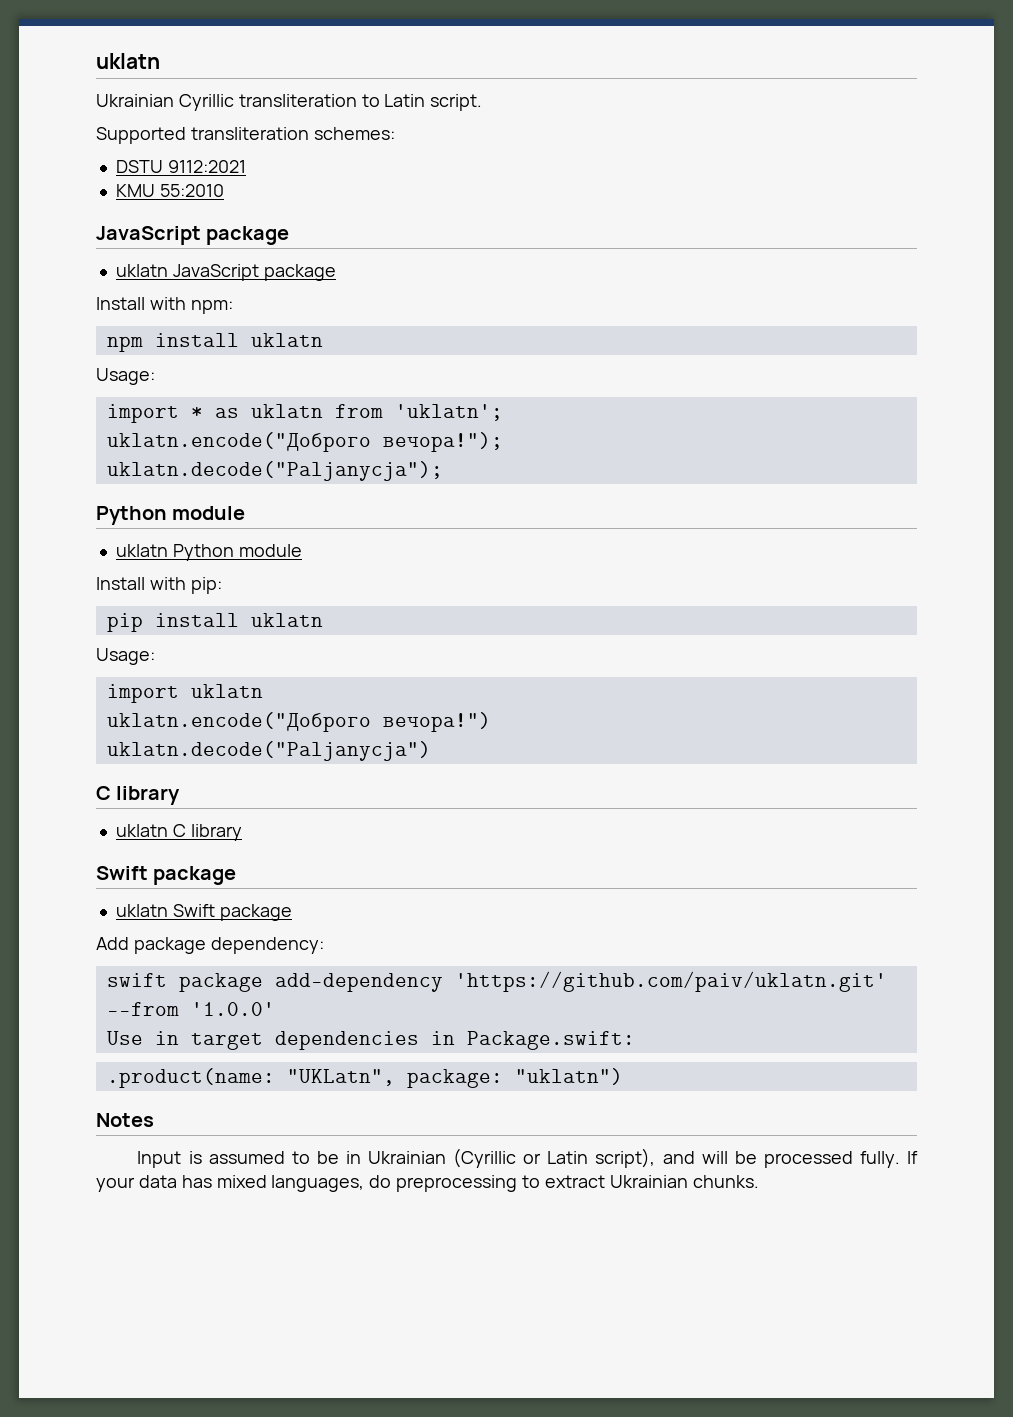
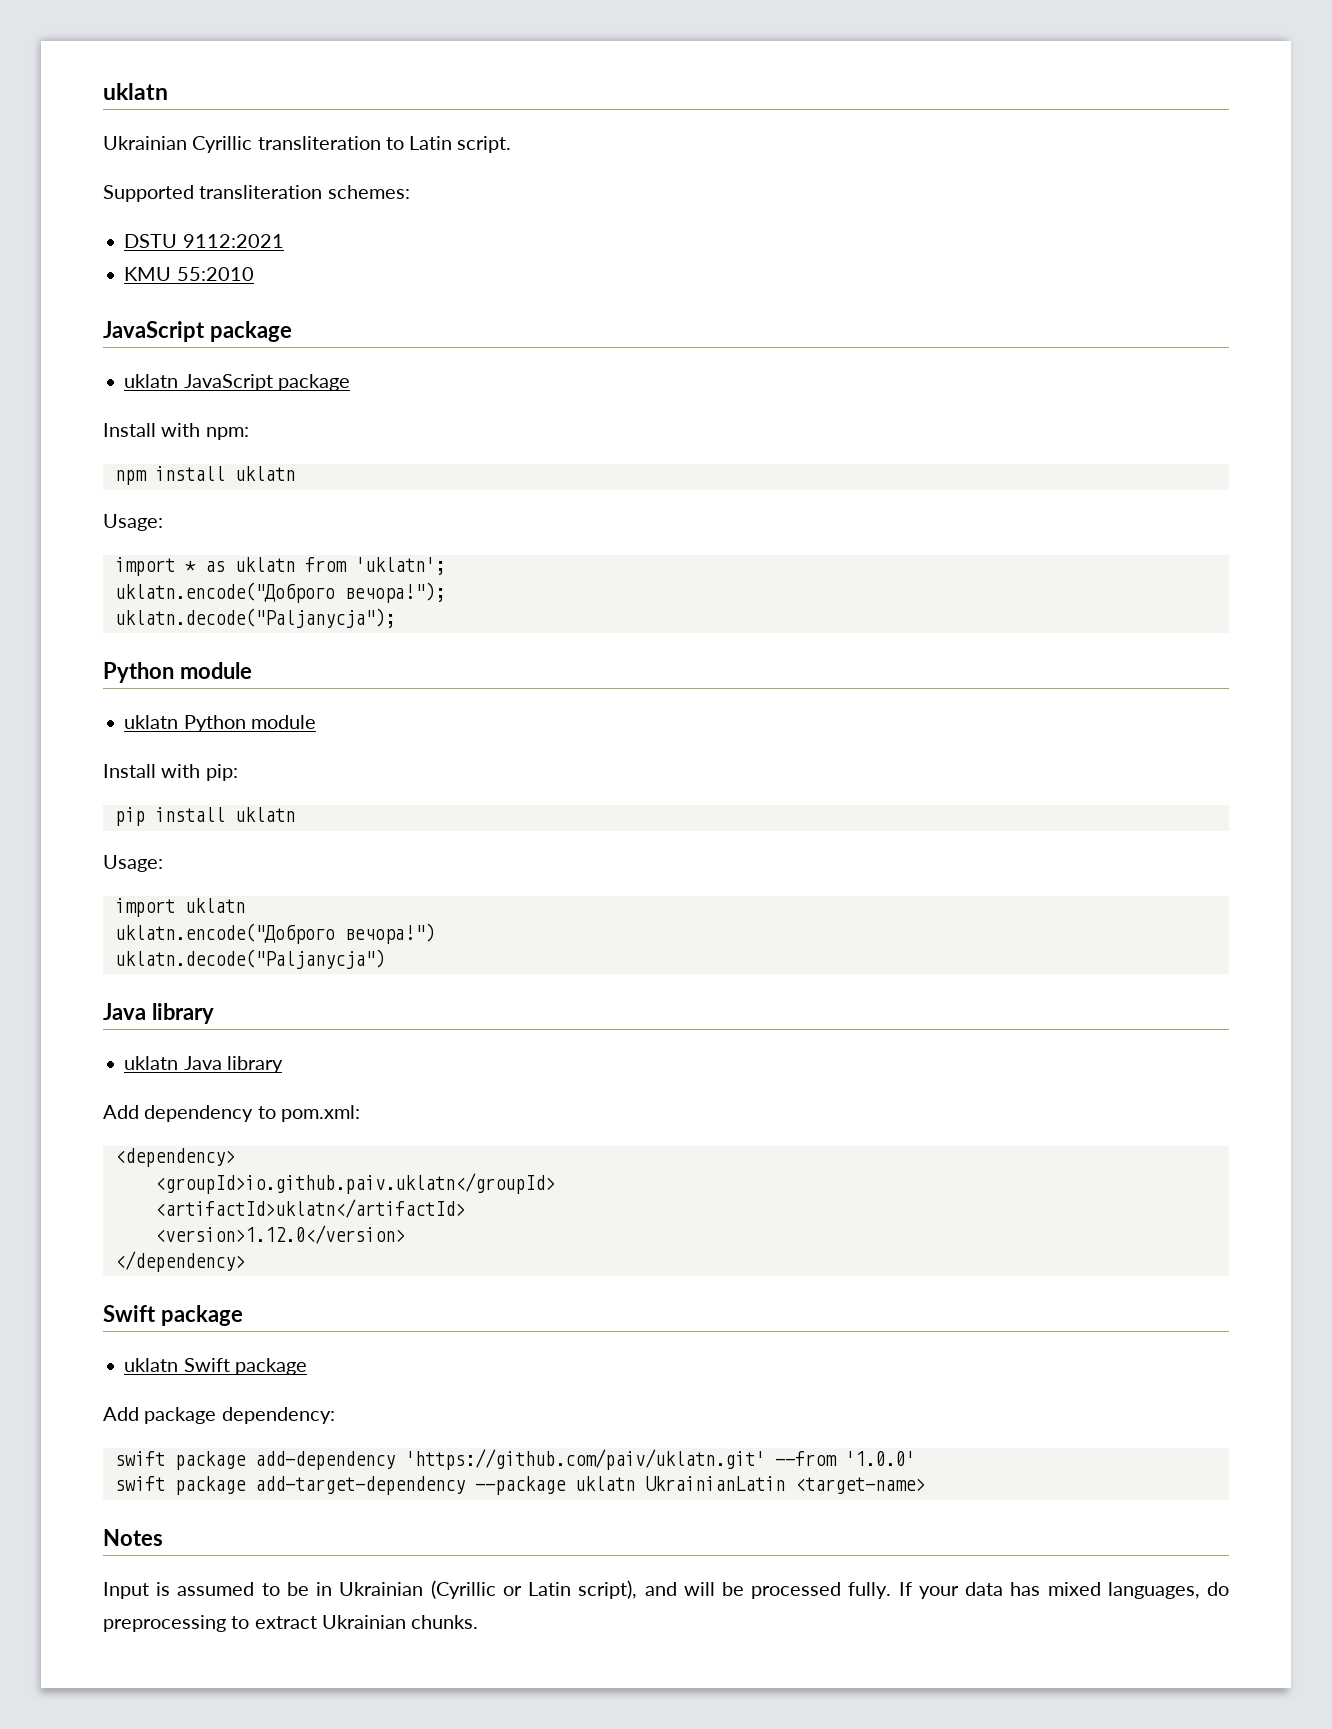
[96,786,111,800] C -> [103,1003,146,1020] Java
[172,824,242,841] C library -> [183,1056,283,1073] [103,1105,360,1122] [114,1148,235,1167] [154,1173,555,1194] [154,1199,465,1218] [154,1225,405,1244] [114,1251,245,1272] Java library // Add dependency to pom.xml: // <dependency> // <groupId>io.github.paiv.uklatn</groupId> // <artifactId>uklatn</artifactId> // <version>1.12.0</version> // </dependency>
[106,1031,635,1050] [106,1068,623,1088] Use in target dependencies in Package.swift: // .product(name: "UKLatn", package: "uklatn") -> [114,1476,925,1495] swift package add-target-dependency --package uklatn UkrainianLatin <target-name>

